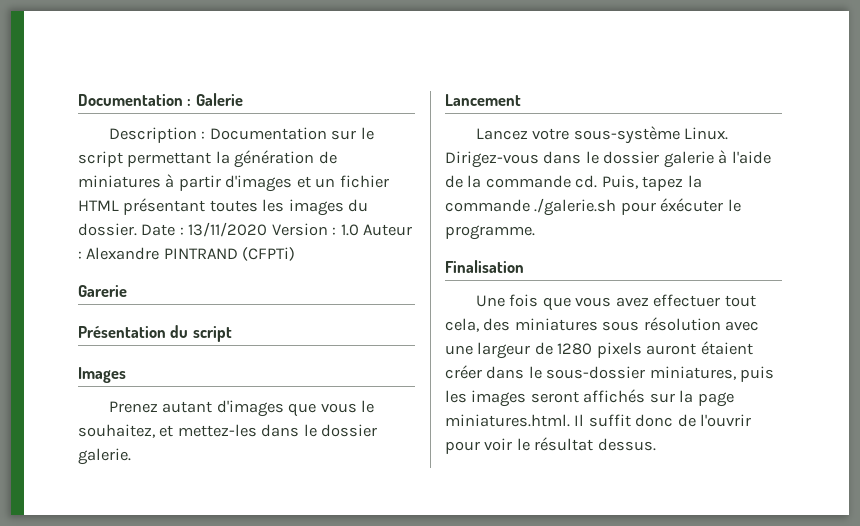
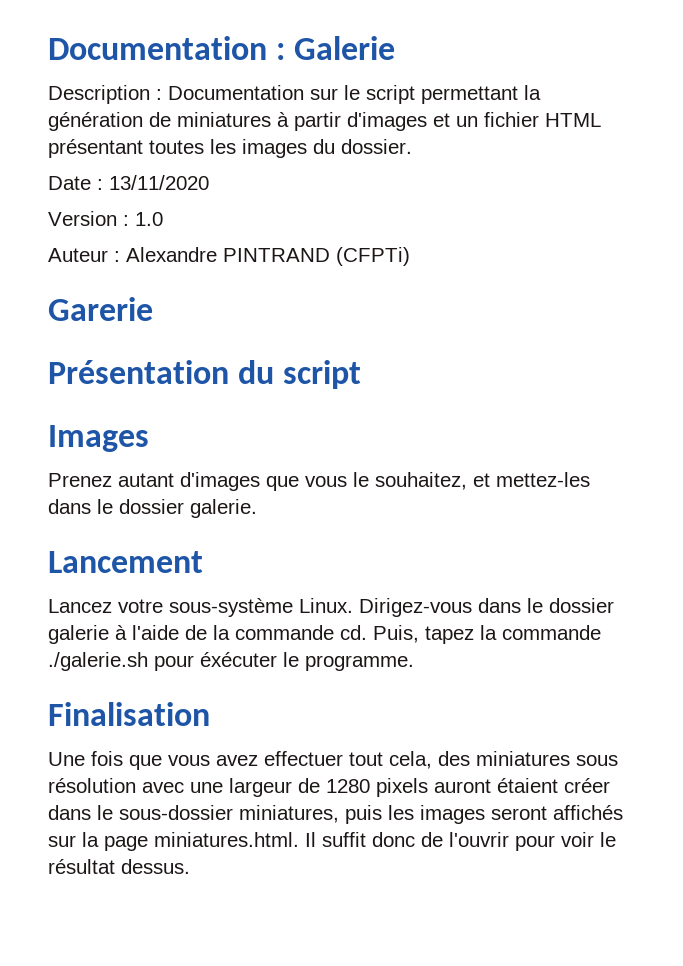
(137, 229) none -> (412, 146) //
(268, 229) none -> (209, 182) //
(359, 230) none -> (163, 219) //

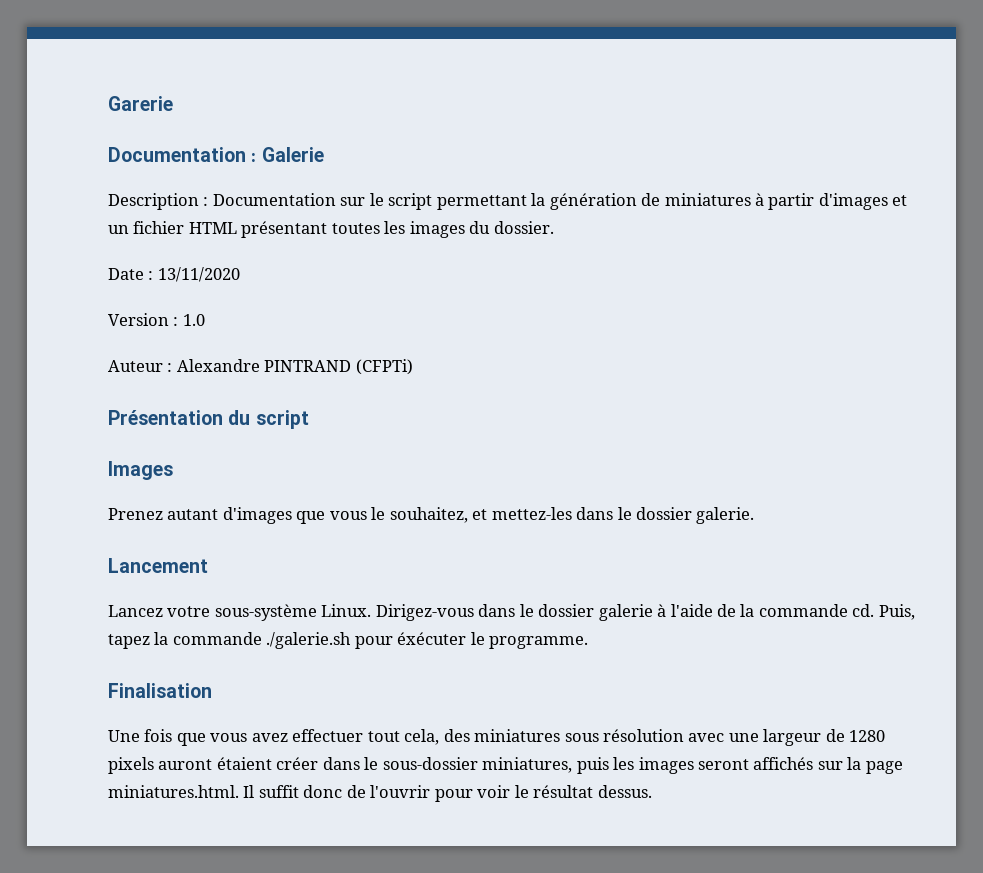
(48, 48) none -> [108,96,173,111] Garerie //
[48,297,153,321] // Garerie -> (413, 367) none

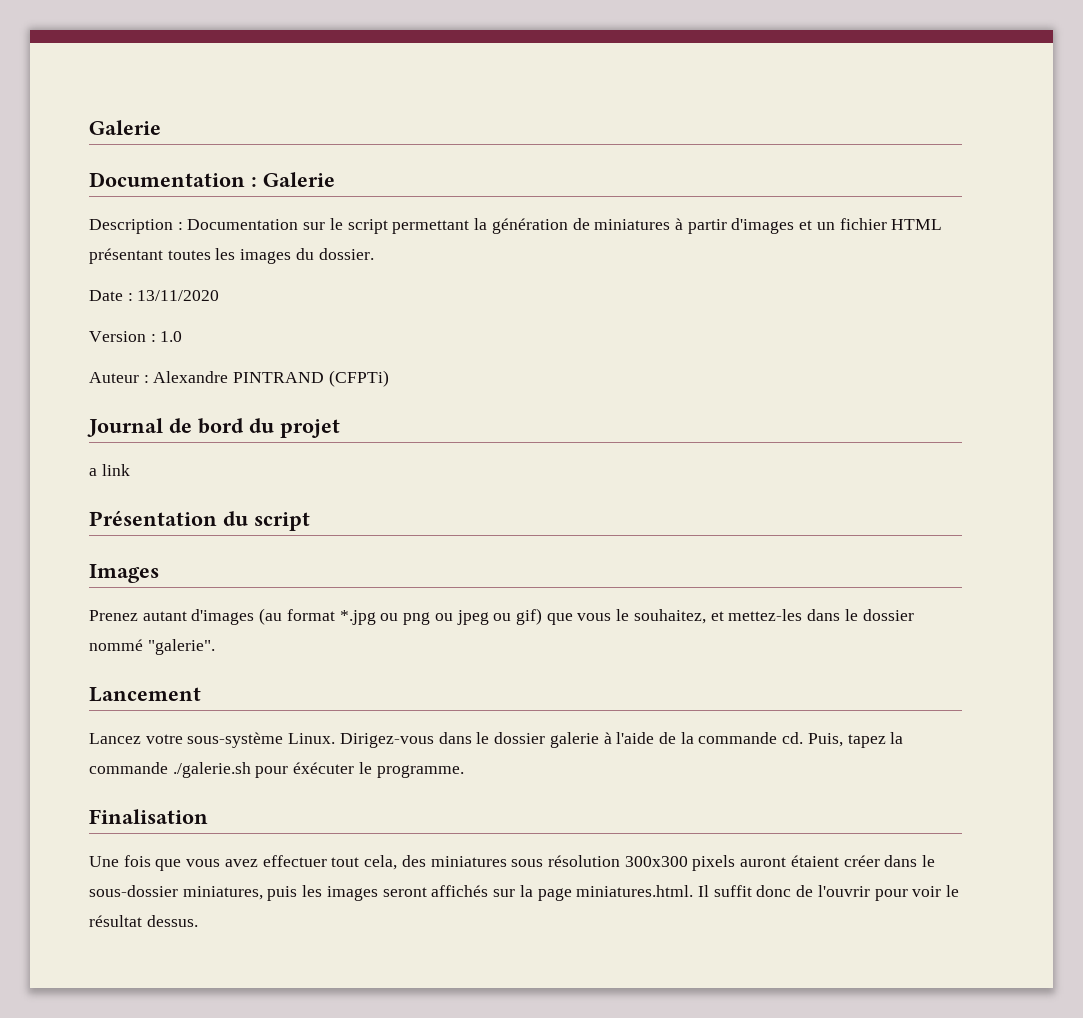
[108,96,173,111] Garerie -> [89,120,161,135] Galerie
(413, 367) none -> [87,418,340,438] [89,464,130,476] // Journal de bord du projet // a link
(292, 515) none -> [259,608,542,625] (au format *.jpg ou png ou jpeg ou gif)
[696,507,755,524] galerie. -> [89,639,215,655] nommé "galerie".
[688,729,886,746] avec une largeur de 1280 -> [624,856,688,867] 300x300

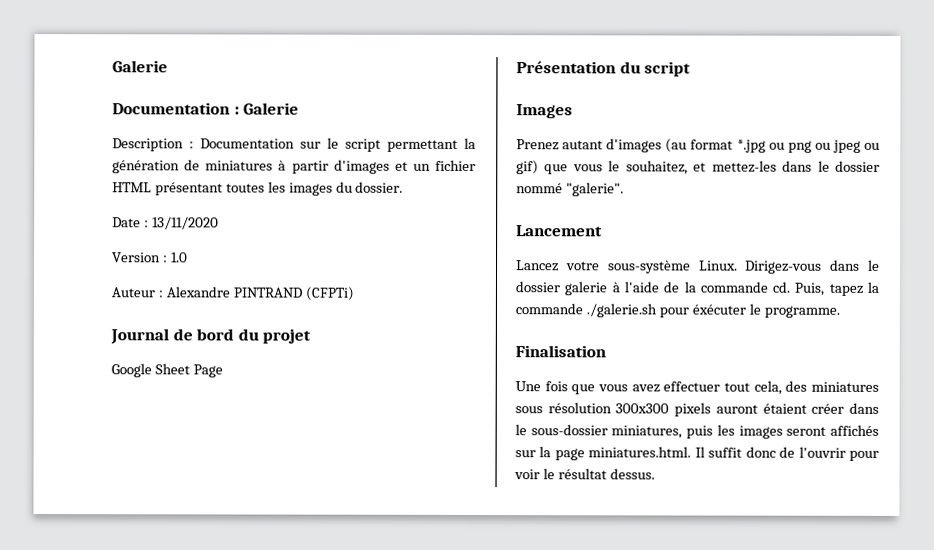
[89,464,130,476] a link -> [111,363,223,378] Google Sheet Page

